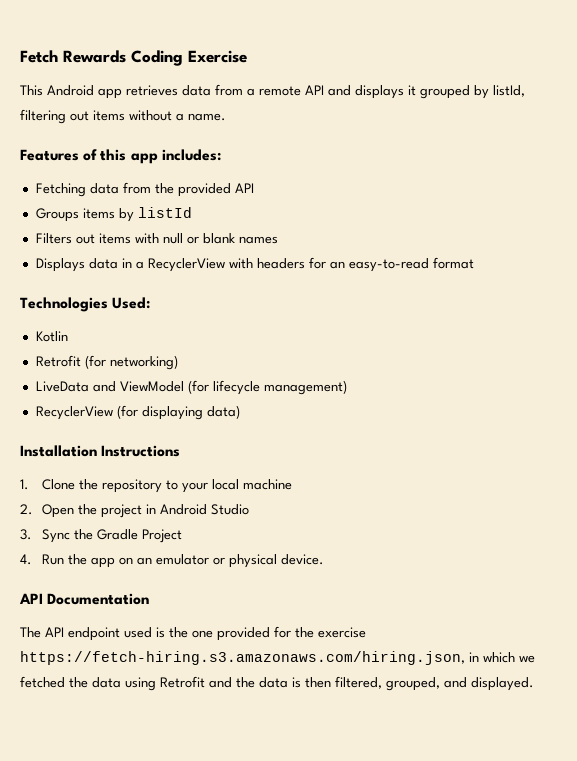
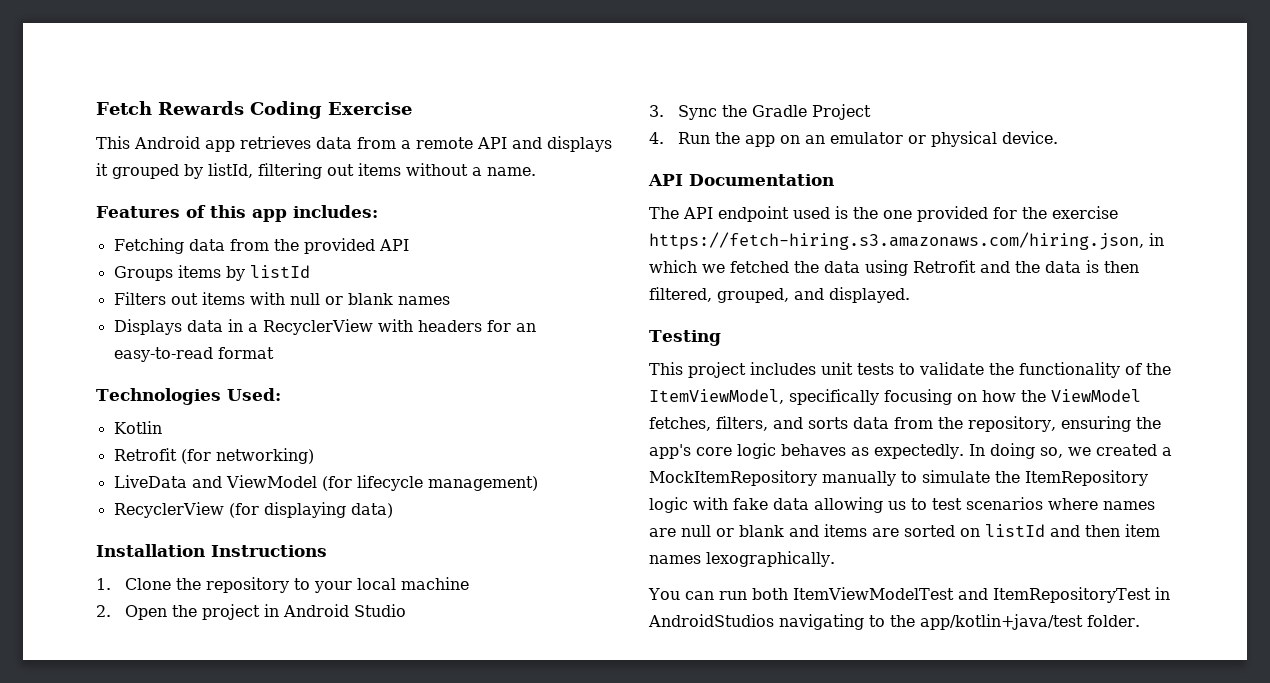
(534, 684) none -> [649,330,721,346] [649,362,1171,378] [649,389,1141,405] [649,416,1161,432] [649,443,1172,459] [649,470,1148,486] [649,497,1155,513] [649,524,1160,537] [649,551,835,567] [648,587,1170,603] [648,614,1140,630] // Testing // This project includes unit tests to validate the functionality of the ItemViewModel, specifically focusing on how the ViewModel fetches, filters, and sorts data from the repository, ensuring the app's core logic behaves as expectedly. In doing so, we created a MockItemRepository manually to simulate the ItemRepository logic with fake data allowing us to test scenarios where names are null or blank and items are sorted on listId and then item names lexographically. // You can run both ItemViewModelTest and ItemRepositoryTest in AndroidStudios navigating to the app/kotlin+java/test folder.

